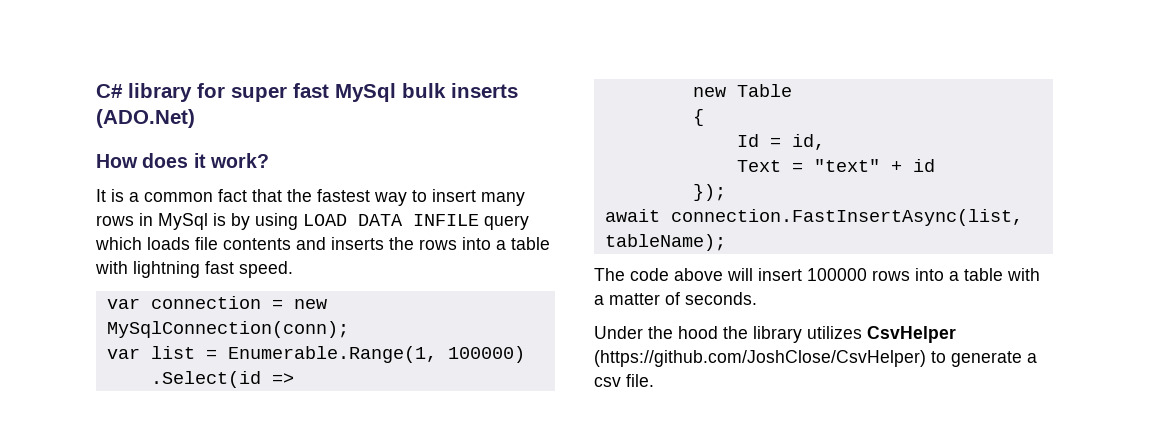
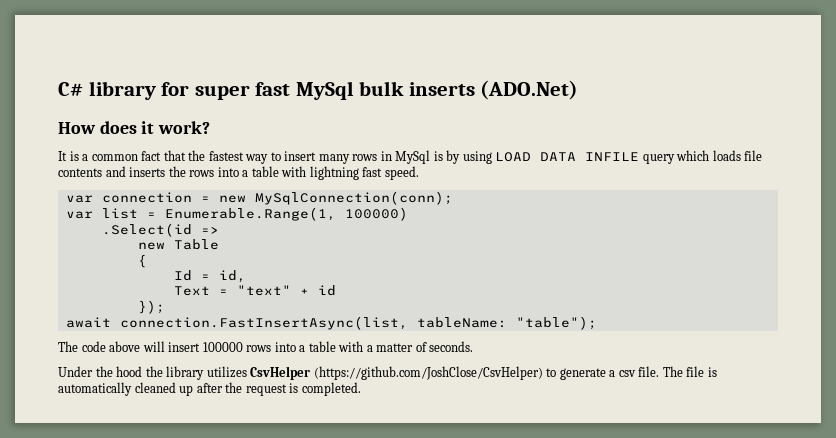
[604,234,726,251] tableName); -> [416,316,597,330] tableName: "table");
(654, 380) none -> [662,366,717,377] [58,382,361,396] The file is automatically cleaned up after the request is completed.

